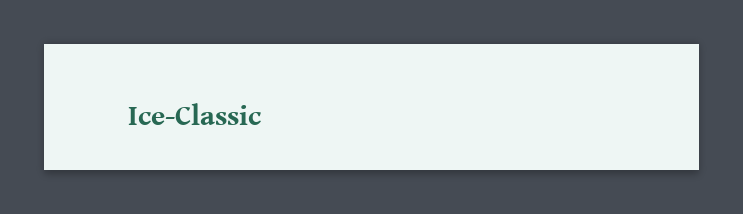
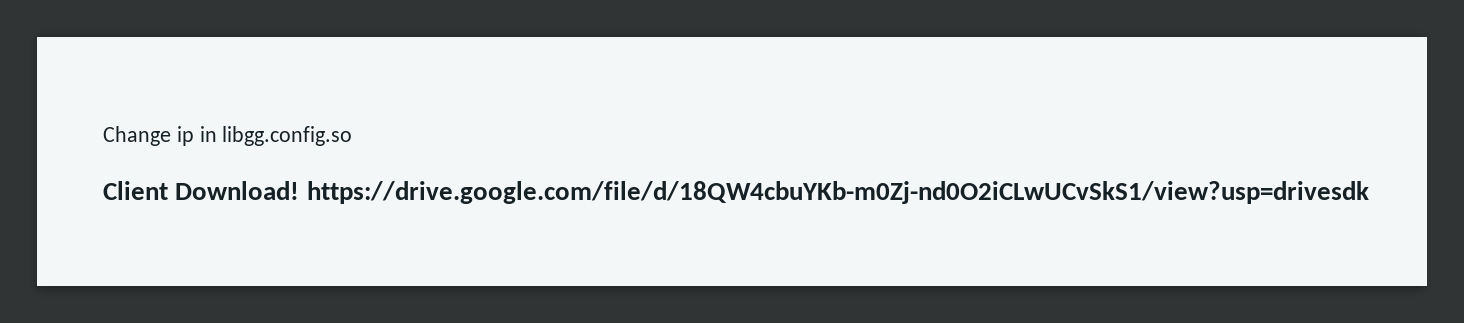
[128,103,261,125] Ice-Classic -> [103,126,353,146] [103,181,1369,204] Change ip in libgg.config.so // Client Download! https://drive.google.com/file/d/18QW4cbuYKb-m0Zj-nd0O2iCLwUCvSkS1/view?usp=drivesdk

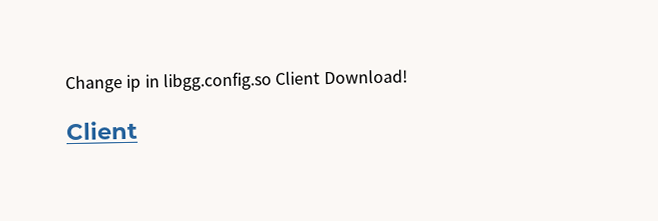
[103,181,1369,204] // Client Download! https://drive.google.com/file/d/18QW4cbuYKb-m0Zj-nd0O2iCLwUCvSkS1/view?usp=drivesdk -> [275,69,408,86] [66,120,138,141] Client Download! // Client

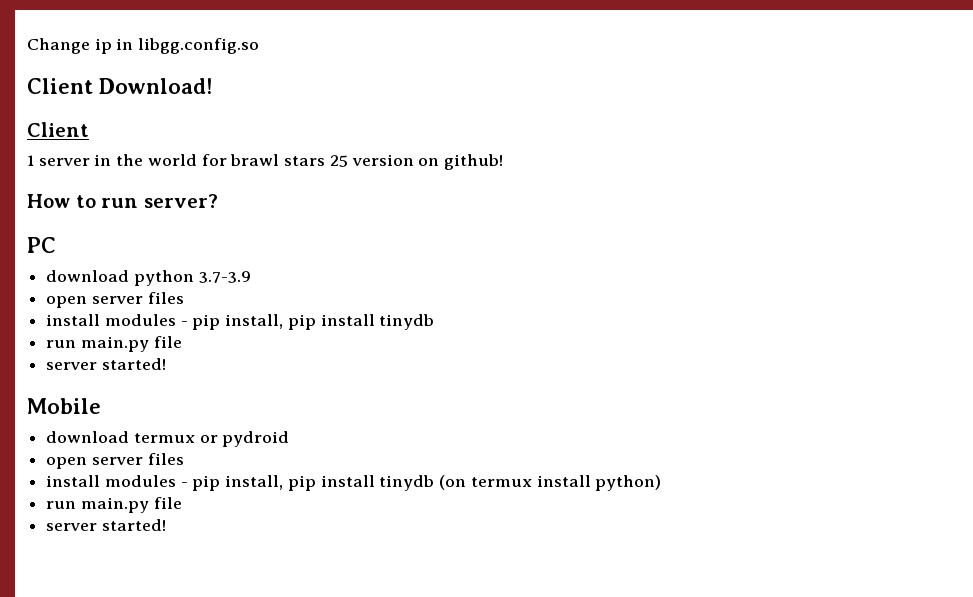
(272, 81) none -> (260, 46) //
(138, 130) none -> [27,154,503,170] [27,194,218,208] [27,237,56,253] [46,270,251,286] [46,292,184,308] [46,314,435,330] [46,336,182,352] [46,358,166,370] [27,398,101,414] [46,431,290,447] [46,453,184,469] [46,475,662,491] [46,497,182,513] [46,519,166,531] // 1 server in the world for brawl stars 25 version on github! // How to run server? // PC // download python 3.7-3.9 // open server files // install modules - pip install, pip install tinydb // run main.py file // server started! // Mobile // download termux or pydroid // open server files // install modules - pip install, pip install tinydb (on termux install python) // run main.py file // server started!

